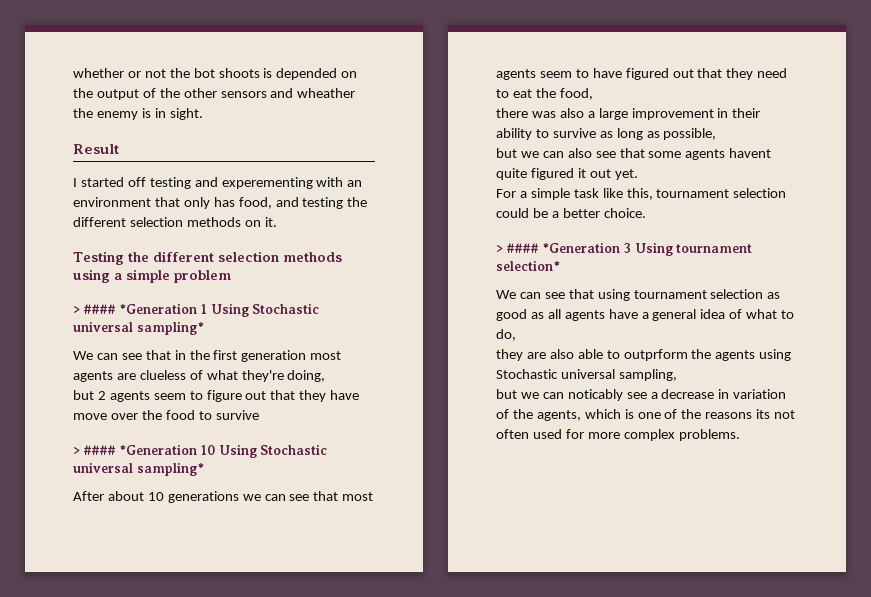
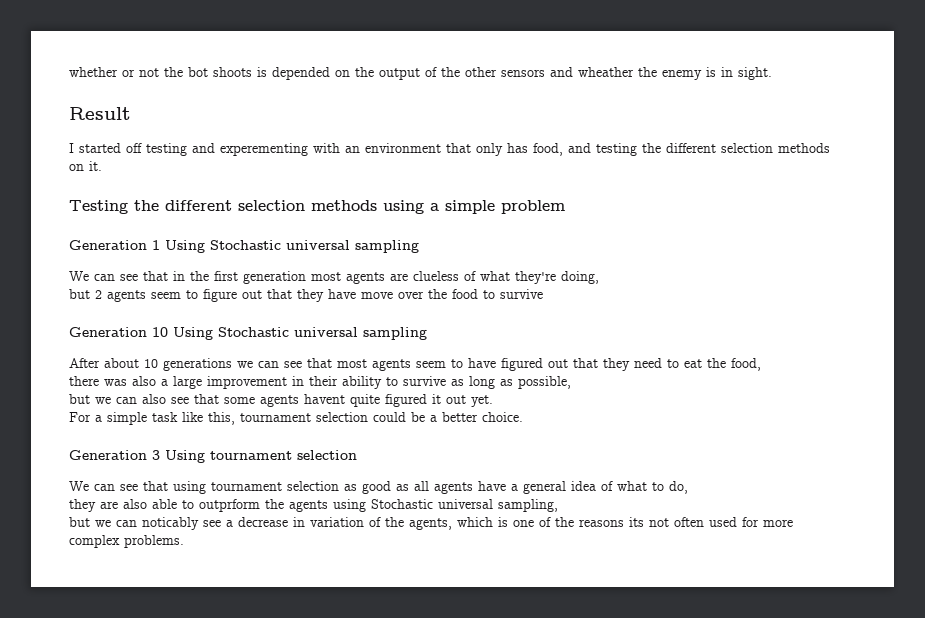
[73,303,198,314] > #### *Generation -> [69,240,147,250] Generation
[136,321,204,335] sampling* -> [355,240,419,253] sampling
[73,444,198,455] > #### *Generation -> [69,327,147,337] Generation
[136,462,204,476] sampling* -> [363,327,427,340] sampling
[496,242,621,253] > #### *Generation -> [69,450,147,460] Generation
[496,260,560,271] selection* -> [297,450,357,460] selection

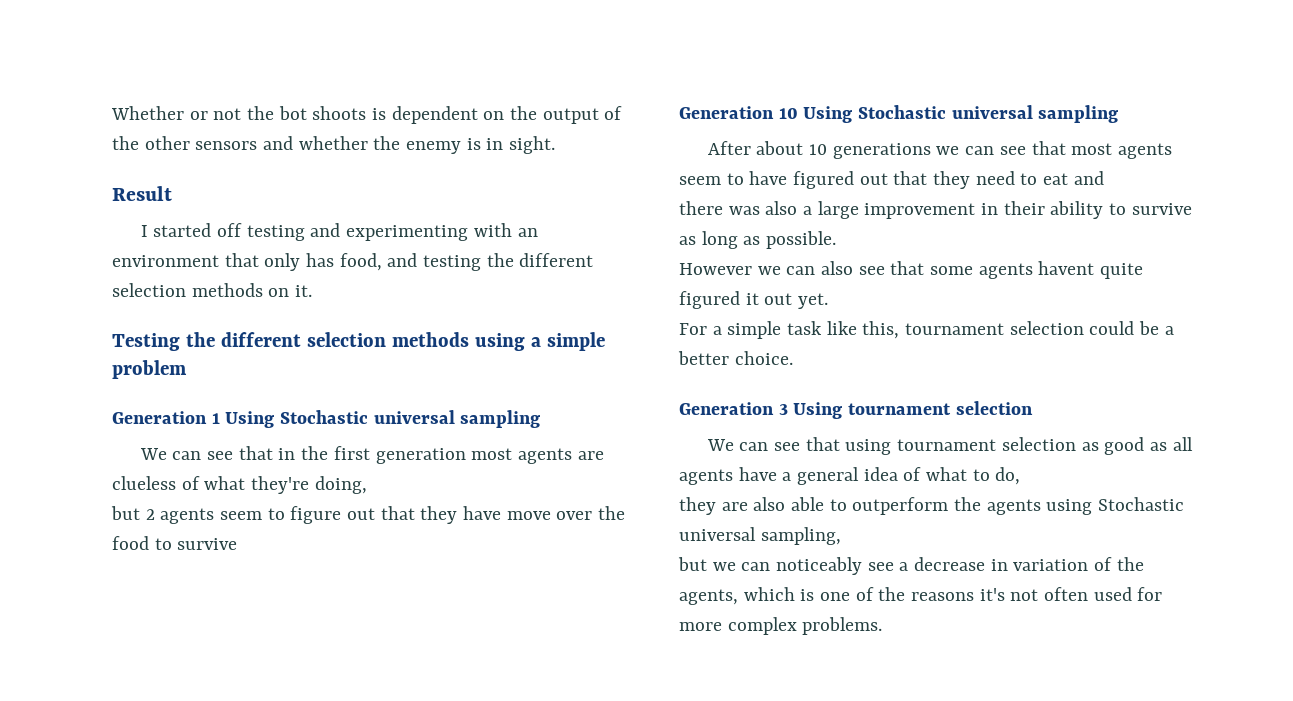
[69,67,118,77] whether -> [111,106,184,120] Whether
[272,67,330,80] depended -> [391,106,478,124] dependent
[578,67,634,77] wheather -> [298,136,368,150] whether
[220,143,308,156] experementing -> [346,225,469,241] experimenting
[707,358,761,371] the food, -> [1073,171,1104,185] and
[518,376,571,389] [69,394,90,404] possible, // but -> [766,231,837,249] [679,263,752,275] possible. // However
[199,499,260,512] outprform -> [852,497,949,515] outperform
[142,517,199,530] noticably -> [776,557,863,575] noticeably
[629,517,644,527] its -> [979,588,1005,601] it's

